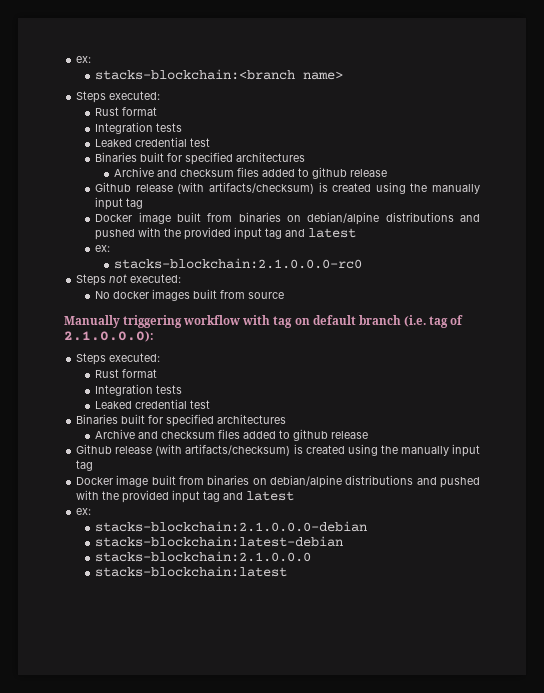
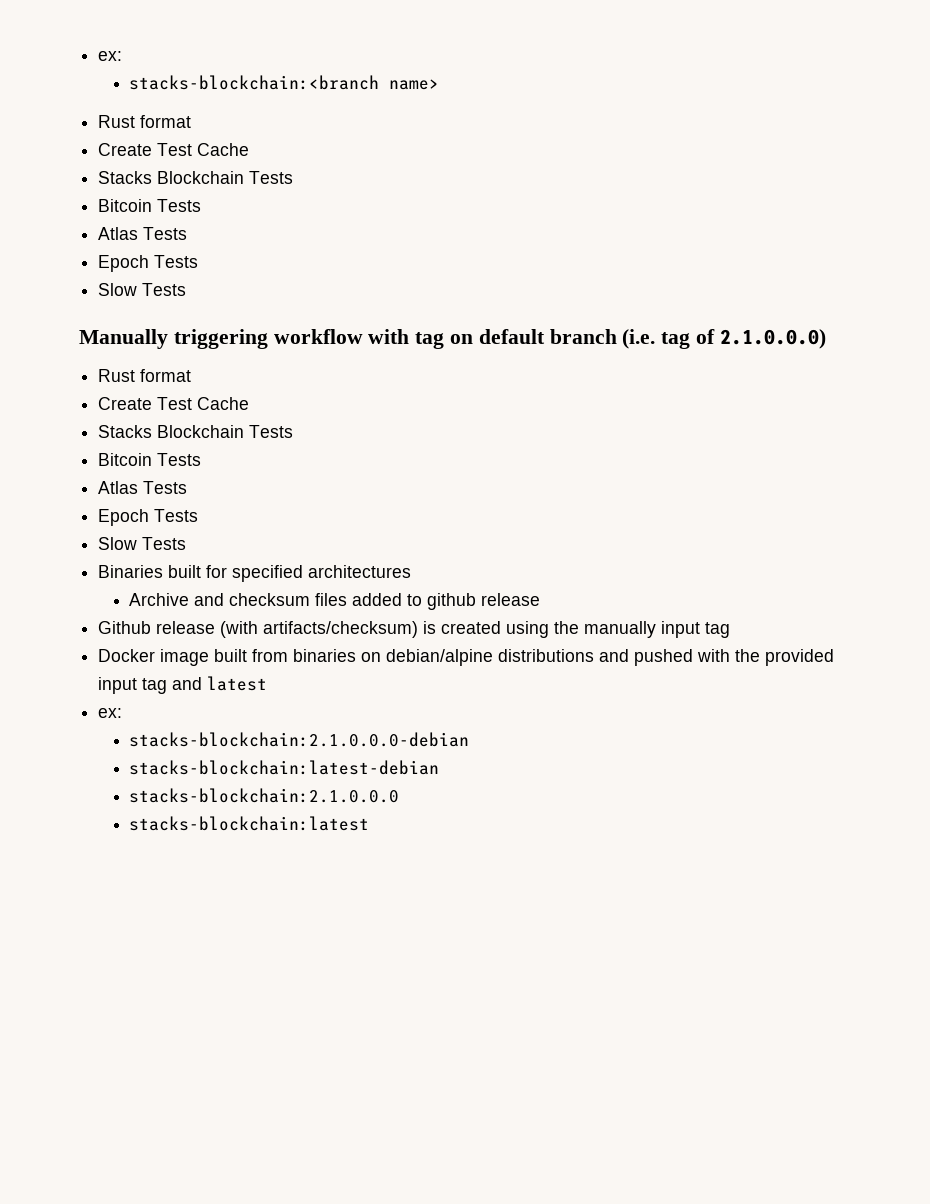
[76,91,161,103] [95,107,158,116] [95,122,183,134] [95,137,211,147] [95,152,306,165] [114,167,388,179] [95,182,480,194] [95,197,144,210] [95,212,480,225] [95,227,357,240] [95,245,111,252] [114,258,363,269] [76,274,182,286] [95,289,285,301] // Steps executed: // Rust format // Integration tests // Leaked credential test // Binaries built for specified architectures // Archive and checksum files added to github release // Github release (with artifacts/checksum) is created using the manually input tag // Docker image built from binaries on debian/alpine distributions and pushed with the provided input tag and latest // ex: // stacks-blockchain:2.1.0.0.0-rc0 // Steps not executed: // No docker images built from source -> [98,115,192,128] [98,143,250,156] [98,171,294,184] [98,199,202,212] [98,227,188,240] [98,255,199,272] [98,283,187,296] // Rust format // Create Test Cache // Stacks Blockchain Tests // Bitcoin Tests // Atlas Tests // Epoch Tests // Slow Tests
[64,331,154,342] [76,353,161,365] [95,369,158,378] [95,384,183,396] [95,399,211,409] 2.1.0.0.0): // Steps executed: // Rust format // Integration tests // Leaked credential test -> [719,329,826,349] [98,369,192,382] [98,397,250,410] [98,425,294,438] [98,453,202,466] [98,481,188,494] [98,509,199,526] [98,537,187,550] 2.1.0.0.0) // Rust format // Create Test Cache // Stacks Blockchain Tests // Bitcoin Tests // Atlas Tests // Epoch Tests // Slow Tests

